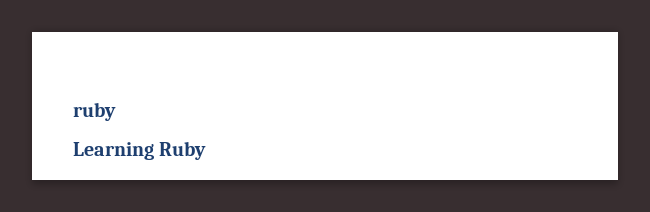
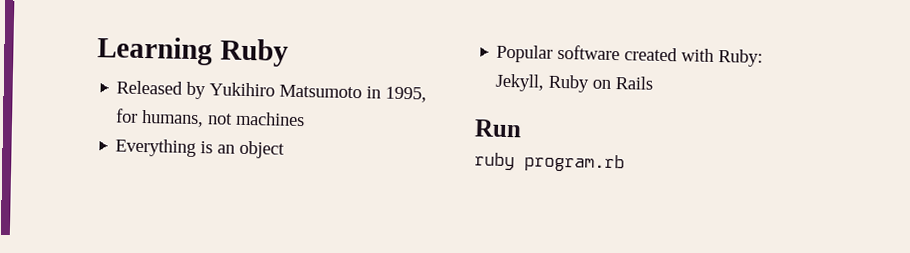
[73,102,116,121] ruby // -> (97, 51) none
(207, 150) none -> [116,80,428,103] [116,108,306,128] [115,138,286,159] [496,44,764,67] [495,73,654,93] [474,119,522,138] [474,152,625,173] // Released by Yukihiro Matsumoto in 1995, for humans, not machines // Everything is an object // Popular software created with Ruby: Jekyll, Ruby on Rails // Run // ruby program.rb

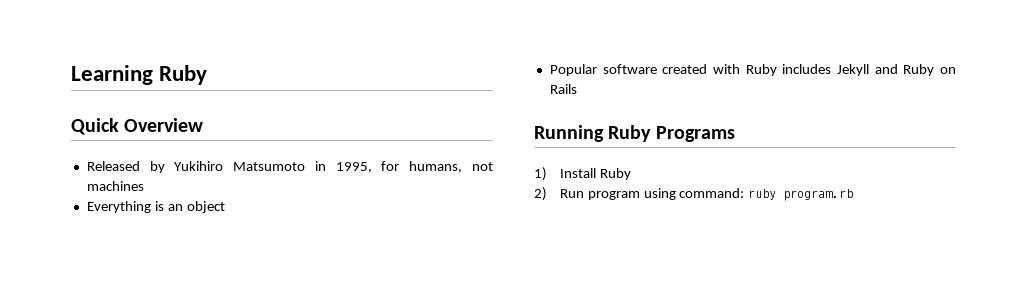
(289, 52) none -> [71,118,204,135] // Quick Overview
[718,49,764,67] [495,73,546,92] Ruby: Jekyll, -> [745,64,898,76] Ruby includes Jekyll and
[474,119,522,138] Run // -> [534,125,735,142] [534,167,631,181] [534,187,745,201] Running Ruby Programs // 1) Install Ruby // 2) Run program using command:

